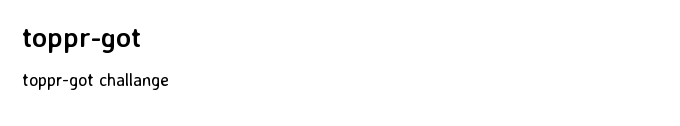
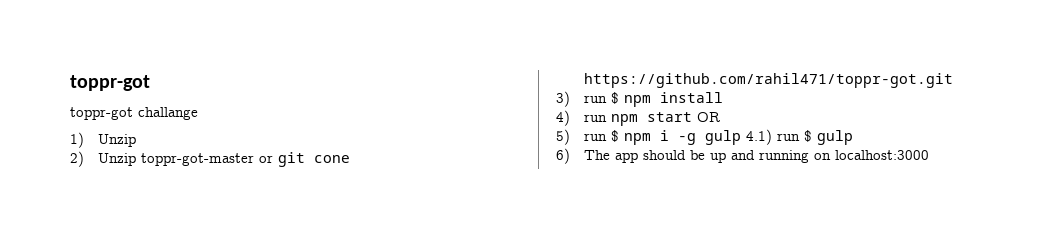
(169, 81) none -> [70,132,136,148] [70,151,350,167] [583,73,953,88] [556,91,723,107] [556,110,720,126] [556,129,853,145] [556,148,929,164] // 1) Unzip // 2) Unzip toppr-got-master or git cone https://github.com/rahil471/toppr-got.git // 3) run $ npm install // 4) run npm start OR // 5) run $ npm i -g gulp 4.1) run $ gulp // 6) The app should be up and running on localhost:3000

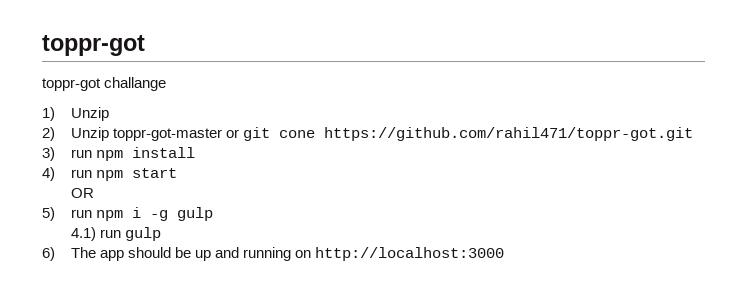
[610,92,619,104] $ -> (92, 153) none
(692, 117) none -> (177, 173) //
[610,130,619,142] $ -> (92, 213) none
(741, 137) none -> (213, 214) //
[803,130,812,142] $ -> (121, 233) none
[834,150,929,160] localhost:3000 -> [314,247,504,261] http://localhost:3000

